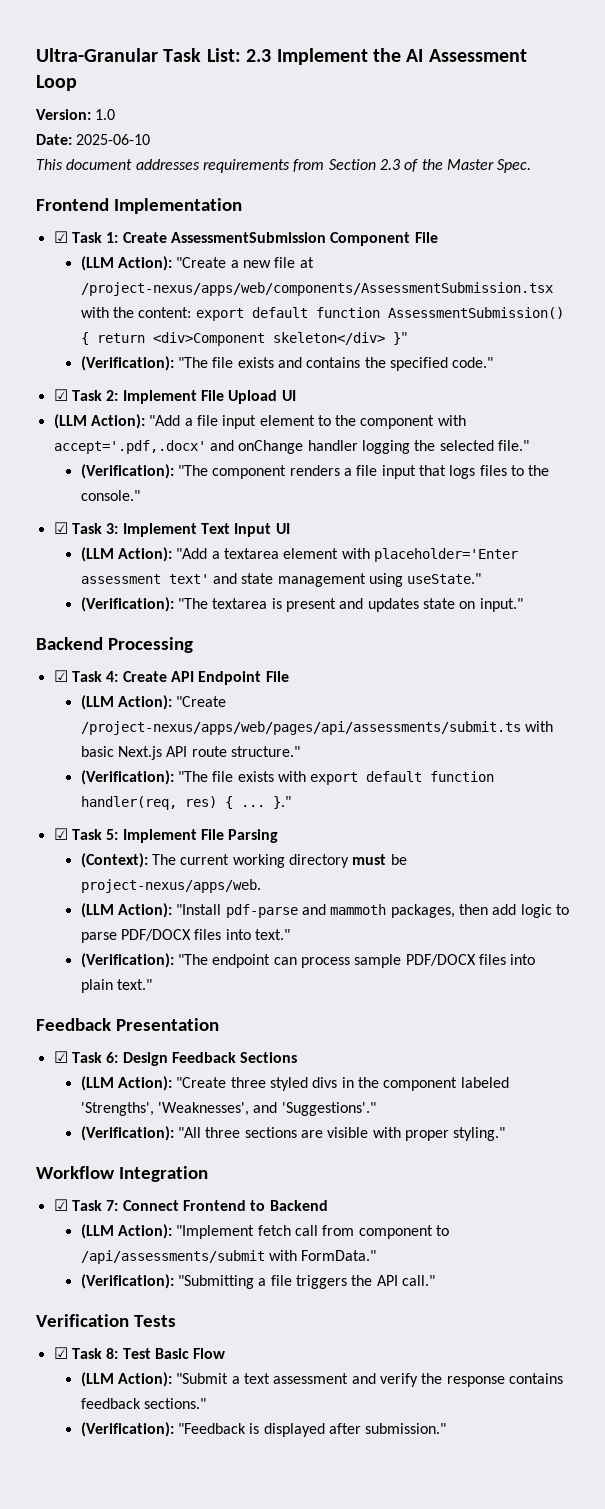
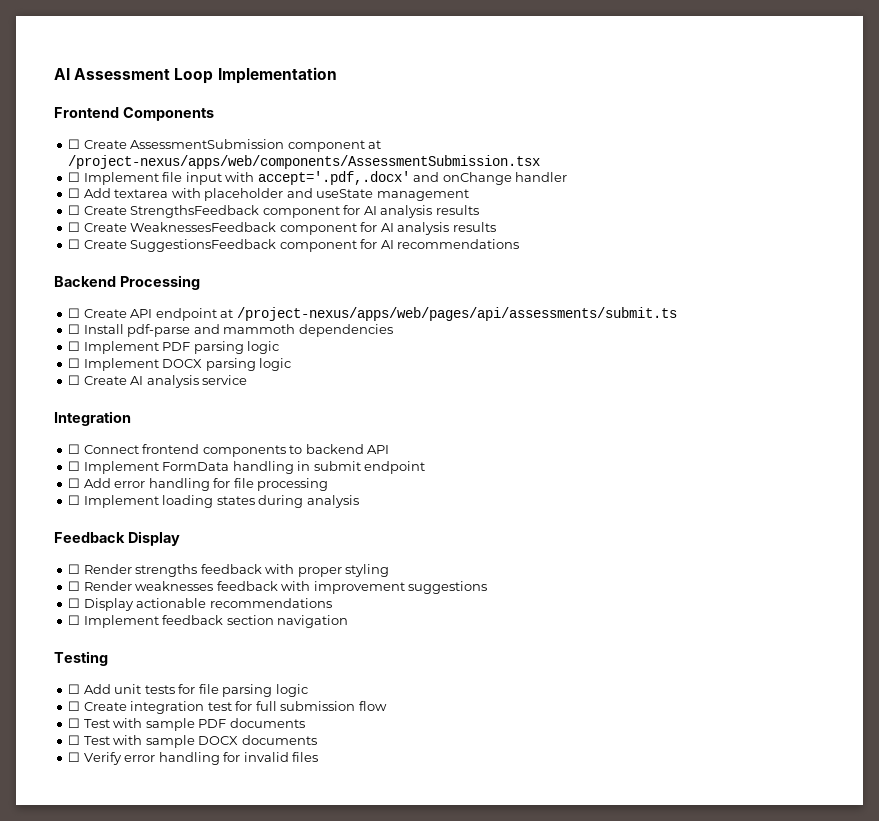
[36,48,527,65] [36,75,77,91] [36,109,116,120] [36,134,151,145] [36,159,532,173] [36,198,242,214] [53,231,438,246] [80,256,314,271] [80,282,553,296] [80,307,564,321] [80,332,407,346] [80,356,494,371] [53,389,296,404] [53,414,435,429] Ultra-Granular Task List: 2.3 Implement the AI Assessment Loop // Version: 1.0 // Date: 2025-06-10 // This document addresses requirements from Section 2.3 of the Master Spec. // Frontend Implementation // ☑ Task 1: Create AssessmentSubmission Component File // (LLM Action): "Create a new file at /project-nexus/apps/web/components/AssessmentSubmission.tsx with the content: export default function AssessmentSubmission() { return <div>Component skeleton</div> }" // (Verification): "The file exists and contains the specified code." // ☑ Task 2: Implement File Upload UI // (LLM Action): "Add a file input element to the component -> [54,67,337,84] [54,107,214,121] [68,139,382,152] [68,155,541,169] [68,172,222,185] AI Assessment Loop Implementation // Frontend Components // ☐ Create AssessmentSubmission component at /project-nexus/apps/web/components/AssessmentSubmission.tsx // ☐ Implement file input
[361,440,529,454] [80,464,550,479] [80,490,140,501] [53,522,290,537] [80,547,518,562] [80,573,482,587] [80,597,523,612] [36,637,193,653] [53,670,289,685] [80,695,227,710] [80,721,554,735] [80,746,301,760] [80,770,495,785] [80,796,291,810] [53,828,279,843] [80,853,407,868] [80,879,261,893] [80,903,569,918] [80,929,291,943] [80,953,536,968] [80,979,153,993] [36,1018,219,1031] [53,1051,298,1066] [80,1076,509,1091] [80,1102,376,1116] [80,1126,506,1141] [36,1166,208,1182] [53,1199,328,1211] [80,1224,449,1239] [80,1250,377,1264] [80,1274,435,1289] [36,1314,176,1327] [53,1347,226,1359] [80,1372,563,1387] [80,1398,207,1409] [80,1422,447,1437] logging the selected file." // (Verification): "The component renders a file input that logs files to the console." // ☑ Task 3: Implement Text Input UI // (LLM Action): "Add a textarea element with placeholder='Enter assessment text' and state management using useState." // (Verification): "The textarea is present and updates state on input." // Backend Processing // ☑ Task 4: Create API Endpoint File // (LLM Action): "Create /project-nexus/apps/web/pages/api/assessments/submit.ts with basic Next.js API route structure." // (Verification): "The file exists with export default function handler(req, res) { ... }." // ☑ Task 5: Implement File Parsing // (Context): The current working directory must be project-nexus/apps/web. // (LLM Action): "Install pdf-parse and mammoth packages, then add logic to parse PDF/DOCX files into text." // (Verification): "The endpoint can process sample PDF/DOCX files into plain text." // Feedback Presentation // ☑ Task 6: Design Feedback Sections // (LLM Action): "Create three styled divs in the component labeled 'Strengths', 'Weaknesses', and 'Suggestions'." // (Verification): "All three sections are visible with proper styling." // Workflow Integration // ☑ Task 7: Connect Frontend to Backend // (LLM Action): "Implement fetch call from component to /api/assessments/submit with FormData." // (Verification): "Submitting a file triggers the API call." // Verification Tests // ☑ Task 8: Test Basic Flow // (LLM Action): "Submit a text assessment and verify the response contains feedback sections." // (Verification): "Feedback is displayed after submission." -> [68,188,469,201] [68,205,479,218] [68,222,496,235] [68,239,520,252] [54,275,200,290] [68,307,677,321] [68,324,393,337] [68,341,280,354] [68,358,292,371] [68,375,248,388] [54,411,131,426] [68,444,390,457] [68,461,426,474] [68,478,329,491] [68,495,359,508] [54,531,180,546] [68,564,390,577] [68,581,488,594] [68,598,332,611] [68,615,349,628] [54,651,108,666] [68,684,308,697] [68,701,387,714] [68,718,305,731] [68,735,317,748] [68,752,319,765] // ☐ Add textarea with placeholder and useState management // ☐ Create StrengthsFeedback component for AI analysis results // ☐ Create WeaknessesFeedback component for AI analysis results // ☐ Create SuggestionsFeedback component for AI recommendations // Backend Processing // ☐ Create API endpoint at /project-nexus/apps/web/pages/api/assessments/submit.ts // ☐ Install pdf-parse and mammoth dependencies // ☐ Implement PDF parsing logic // ☐ Implement DOCX parsing logic // ☐ Create AI analysis service // Integration // ☐ Connect frontend components to backend API // ☐ Implement FormData handling in submit endpoint // ☐ Add error handling for file processing // ☐ Implement loading states during analysis // Feedback Display // ☐ Render strengths feedback with proper styling // ☐ Render weaknesses feedback with improvement suggestions // ☐ Display actionable recommendations // ☐ Implement feedback section navigation // Testing // ☐ Add unit tests for file parsing logic // ☐ Create integration test for full submission flow // ☐ Test with sample PDF documents // ☐ Test with sample DOCX documents // ☐ Verify error handling for invalid files

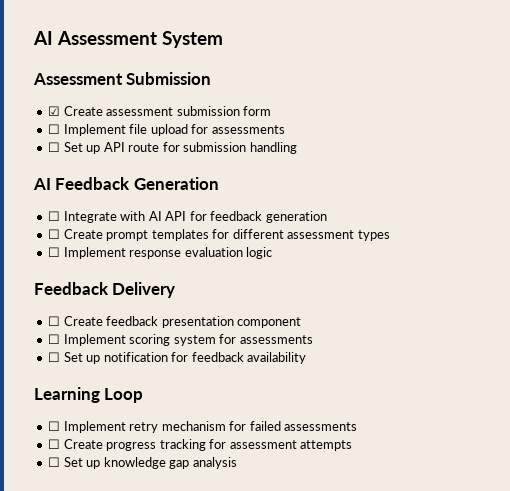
[174,67,337,84] [54,107,214,121] [68,139,382,152] [68,155,541,169] [68,171,568,185] [68,188,469,201] [68,205,479,218] [68,222,496,235] [68,239,520,252] [54,275,200,290] [68,307,677,321] [68,324,393,337] [68,341,280,354] [68,358,292,371] [68,375,248,388] [54,411,131,426] [68,444,390,457] [68,461,426,474] [68,478,329,491] [68,495,359,508] [54,531,180,546] [68,564,390,577] [68,581,488,594] [68,598,332,611] [68,615,349,628] [54,651,108,666] [68,684,308,697] [68,701,387,714] [68,718,305,731] [68,735,317,748] [68,752,319,765] Loop Implementation // Frontend Components // ☐ Create AssessmentSubmission component at /project-nexus/apps/web/components/AssessmentSubmission.tsx // ☐ Implement file input with accept='.pdf,.docx' and onChange handler // ☐ Add textarea with placeholder and useState management // ☐ Create StrengthsFeedback component for AI analysis results // ☐ Create WeaknessesFeedback component for AI analysis results // ☐ Create SuggestionsFeedback component for AI recommendations // Backend Processing // ☐ Create API endpoint at /project-nexus/apps/web/pages/api/assessments/submit.ts // ☐ Install pdf-parse and mammoth dependencies // ☐ Implement PDF parsing logic // ☐ Implement DOCX parsing logic // ☐ Create AI analysis service // Integration // ☐ Connect frontend components to backend API // ☐ Implement FormData handling in submit endpoint // ☐ Add error handling for file processing // ☐ Implement loading states during analysis // Feedback Display // ☐ Render strengths feedback with proper styling // ☐ Render weaknesses feedback with improvement suggestions // ☐ Display actionable recommendations // ☐ Implement feedback section navigation // Testing // ☐ Add unit tests for file parsing logic // ☐ Create integration test for full submission flow // ☐ Test with sample PDF documents // ☐ Test with sample DOCX documents // ☐ Verify error handling for invalid files -> [162,31,223,48] [33,72,212,85] [48,106,272,116] [48,124,285,136] [48,142,297,154] [33,177,219,190] [48,211,327,223] [48,229,390,241] [48,247,273,259] [34,282,176,298] [48,316,302,328] [48,334,313,346] [48,352,307,364] [34,387,144,403] [48,421,358,433] [48,439,353,451] [48,457,237,469] System // Assessment Submission // ☑ Create assessment submission form // ☐ Implement file upload for assessments // ☐ Set up API route for submission handling // AI Feedback Generation // ☐ Integrate with AI API for feedback generation // ☐ Create prompt templates for different assessment types // ☐ Implement response evaluation logic // Feedback Delivery // ☐ Create feedback presentation component // ☐ Implement scoring system for assessments // ☐ Set up notification for feedback availability // Learning Loop // ☐ Implement retry mechanism for failed assessments // ☐ Create progress tracking for assessment attempts // ☐ Set up knowledge gap analysis

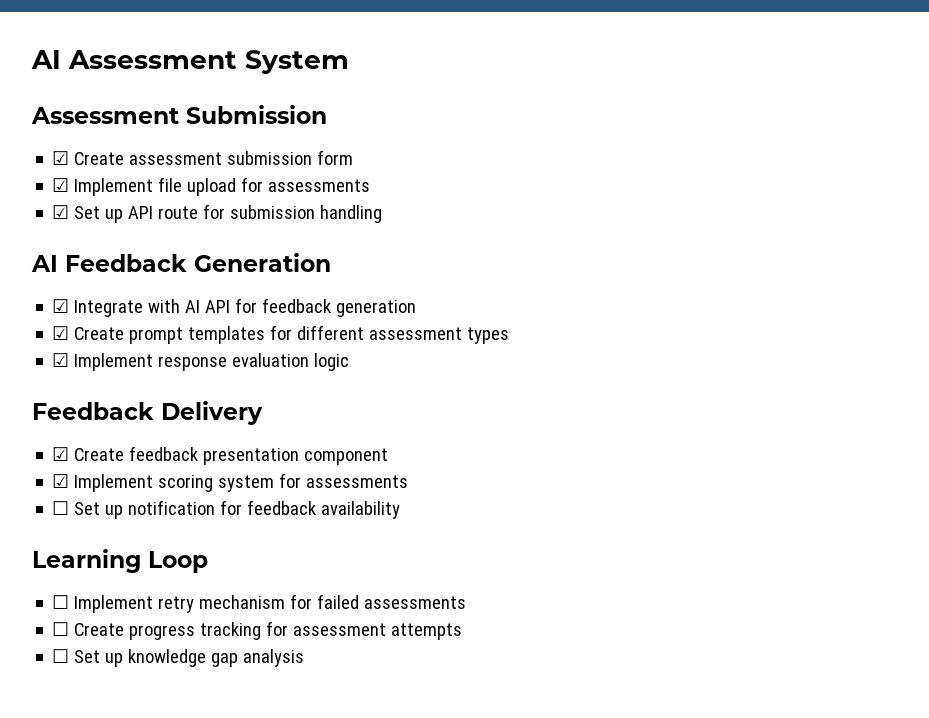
[48,124,61,134] ☐ -> [52,178,70,192] ☑
[48,142,61,152] ☐ -> [52,205,70,219] ☑
[48,211,61,221] ☐ -> [52,299,70,313] ☑
[48,229,61,239] ☐ -> [52,326,70,340] ☑
[48,247,61,257] ☐ -> [52,353,70,367] ☑
[48,316,61,326] ☐ -> [52,447,70,461] ☑
[48,334,61,344] ☐ -> [52,474,70,488] ☑

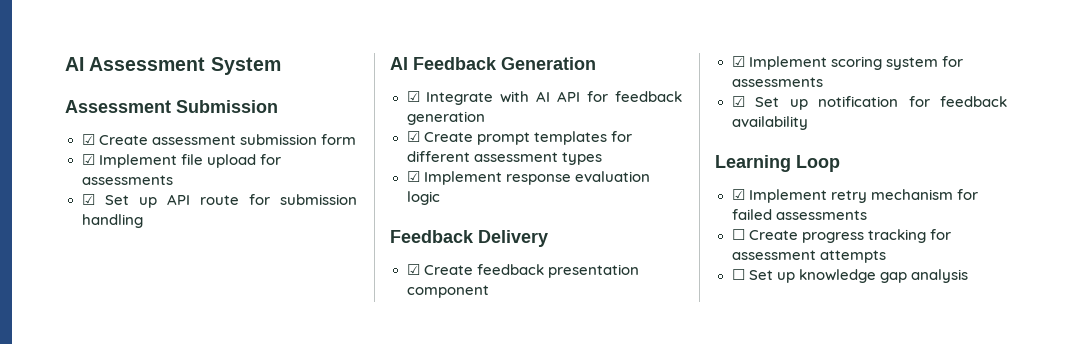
[52,501,70,515] ☐ -> [731,96,745,107] ☑
[52,595,70,609] ☐ -> [731,189,745,200] ☑

